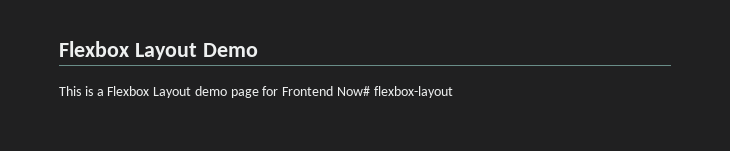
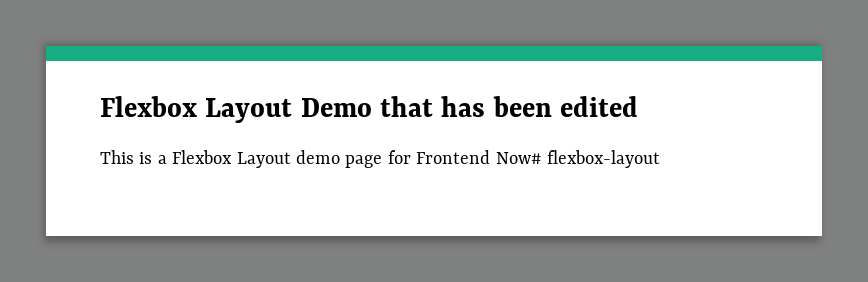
(258, 50) none -> [380,96,639,117] that has been edited

